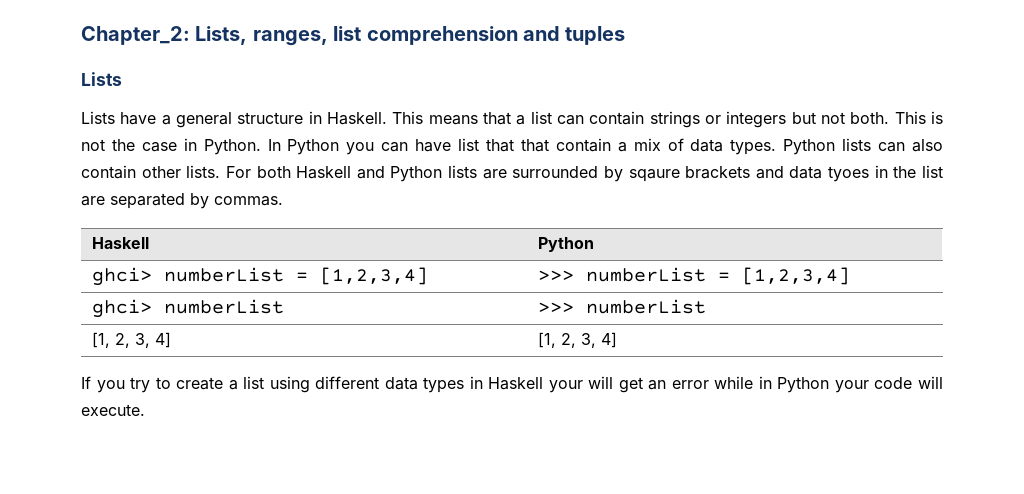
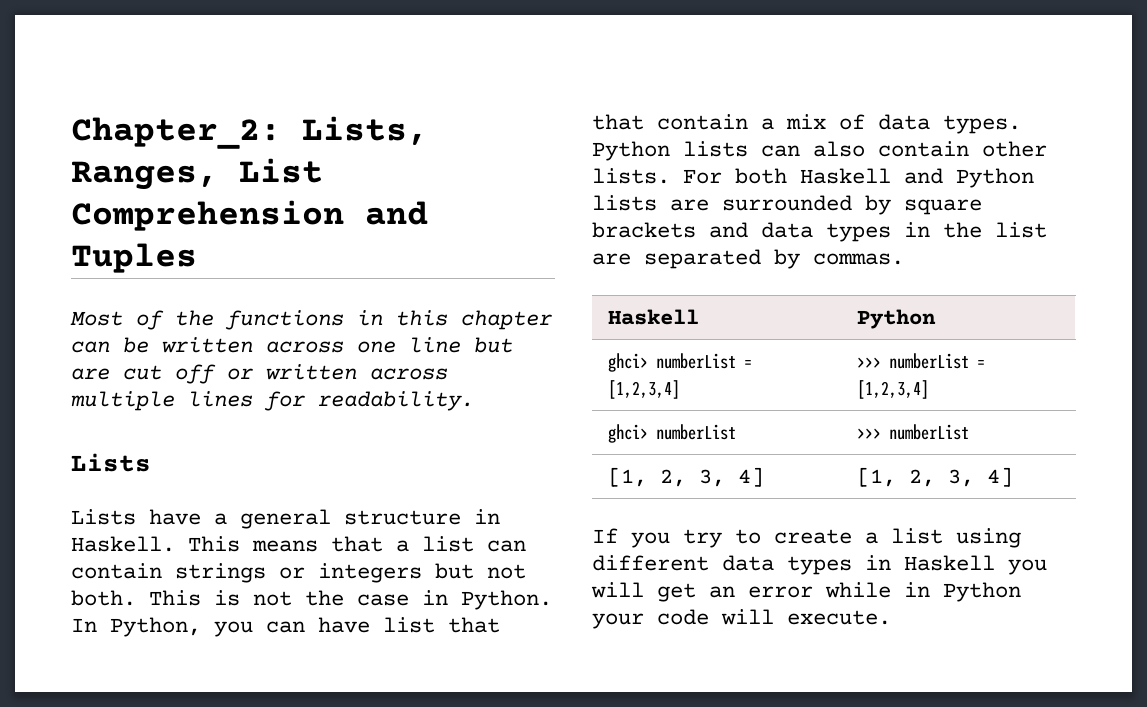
[252,26,626,46] ranges, list comprehension and tuples -> [71,158,323,190] [71,200,428,231] [71,243,197,273] [70,310,553,330] [71,337,513,353] [71,364,448,384] [71,391,474,411] Ranges, List Comprehension and Tuples // Most of the functions in this chapter can be written across one line but are cut off or written across multiple lines for readability.
[287,139,340,155] Python -> [110,617,201,637] Python,
[628,169,680,182] sqaure -> [904,199,982,215] square
[828,166,870,182] tyoes -> [826,223,891,242] types
[548,380,583,393] your -> [1008,559,1047,575] you

